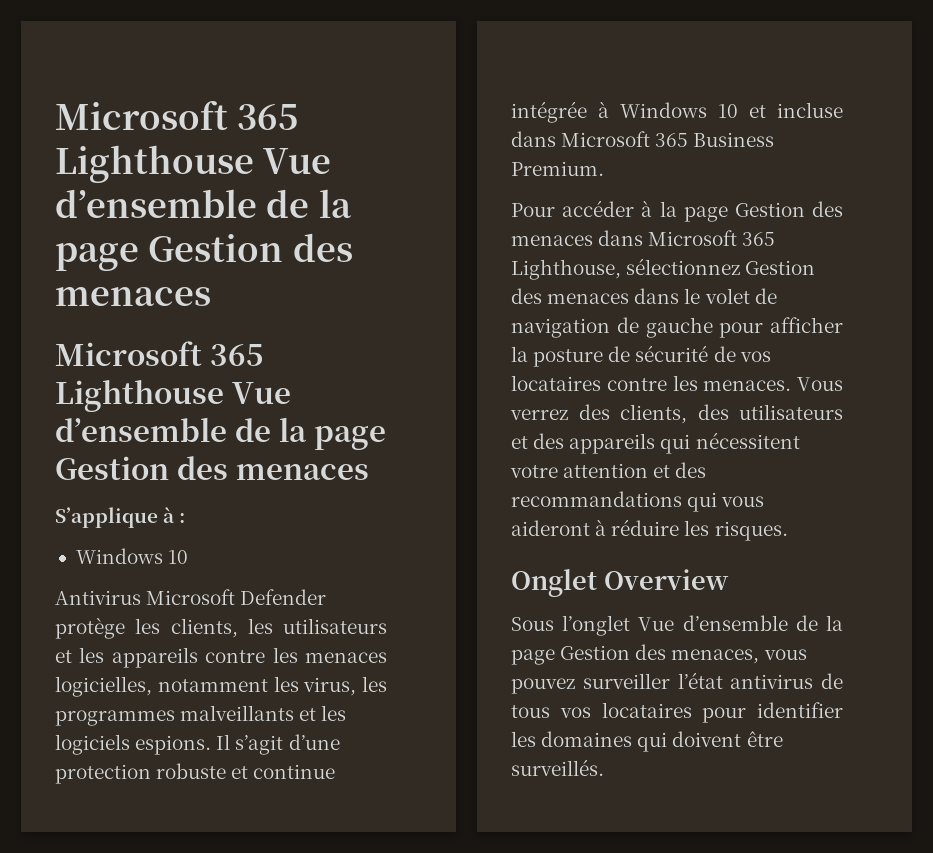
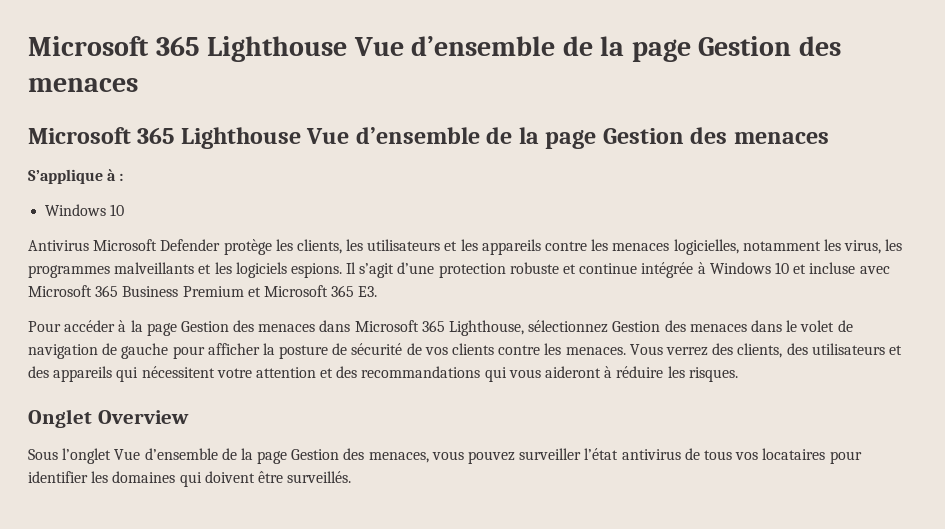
[511,131,556,147] dans -> [859,266,890,274] avec
[511,161,604,176] Premium. -> [182,285,378,297] Premium et Microsoft 365 E3.
[511,375,601,391] locataires -> [452,343,495,355] clients

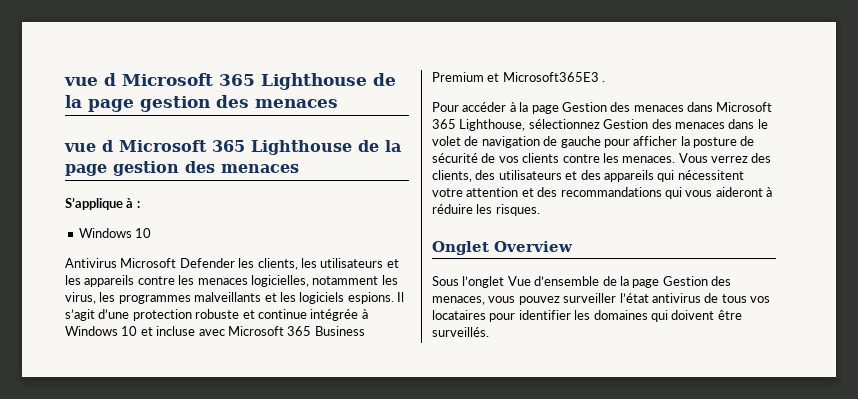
[28,36,842,62] [28,78,138,92] [28,127,684,149] Microsoft 365 Lighthouse Vue d’ensemble de la page Gestion des menaces // Microsoft 365 Lighthouse Vue d’ensemble de la page Gestion -> [64,73,396,90] [65,95,338,112] [64,140,401,155] [65,161,179,176] vue d Microsoft 365 Lighthouse de la page gestion des menaces // vue d Microsoft 365 Lighthouse de la page gestion
[223,239,272,255] protège -> (235, 263) none
[263,285,378,297] Microsoft 365 E3. -> [502,72,606,82] Microsoft365E3 .

